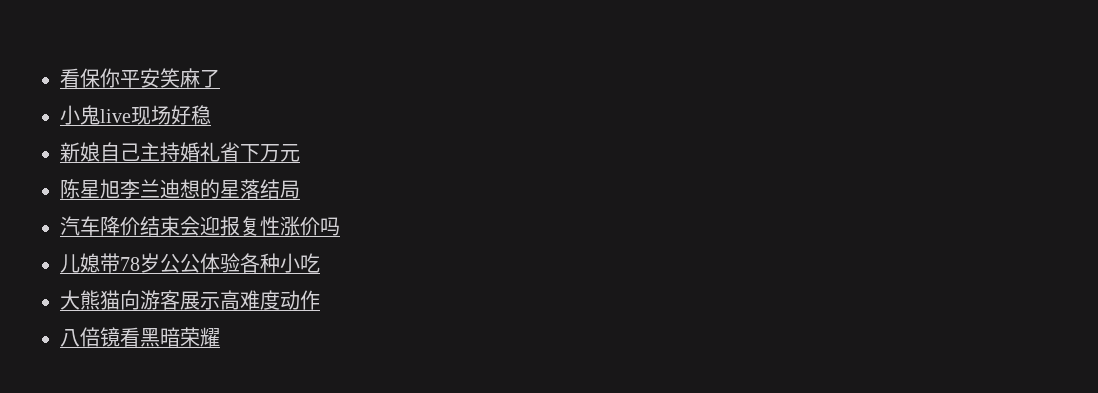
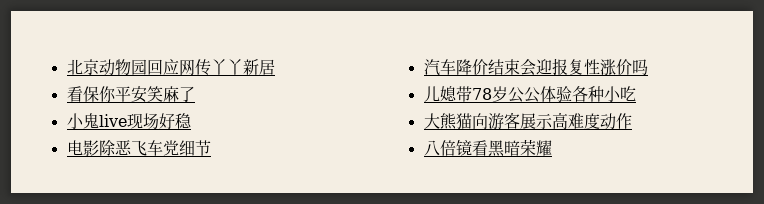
(60, 78) none -> [66,59,275,76] 北京动物园回应网传丫丫新居 //
[60,142,300,162] [60,179,300,199] 新娘自己主持婚礼省下万元 // 陈星旭李兰迪想的星落结局 -> [66,140,211,156] 电影除恶飞车党细节

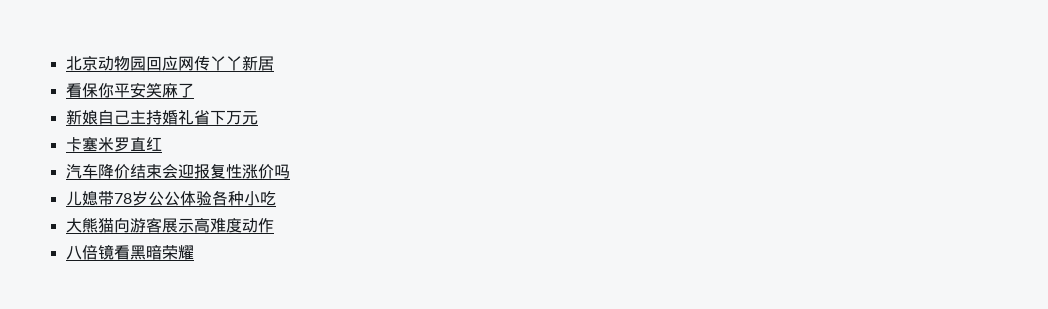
[66,113,192,129] [66,140,211,156] 小鬼live现场好稳 // 电影除恶飞车党细节 -> [65,109,258,125] [65,136,162,152] 新娘自己主持婚礼省下万元 // 卡塞米罗直红

